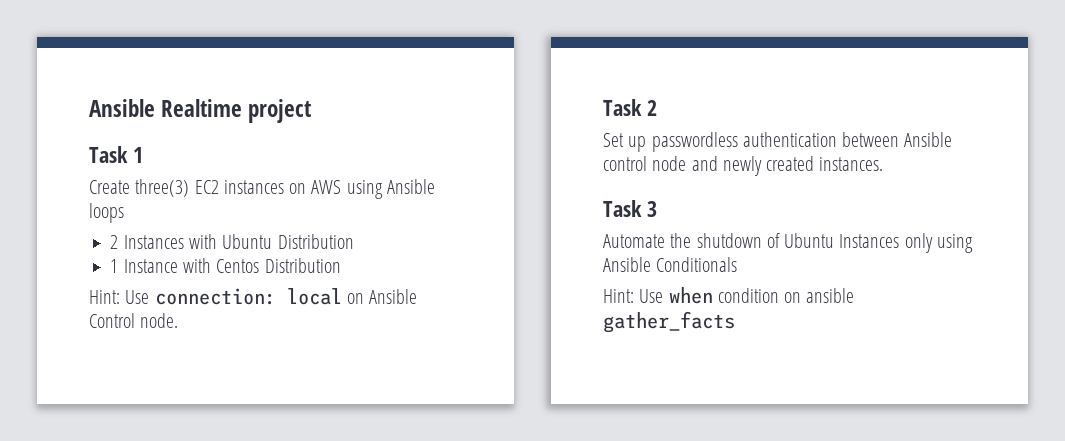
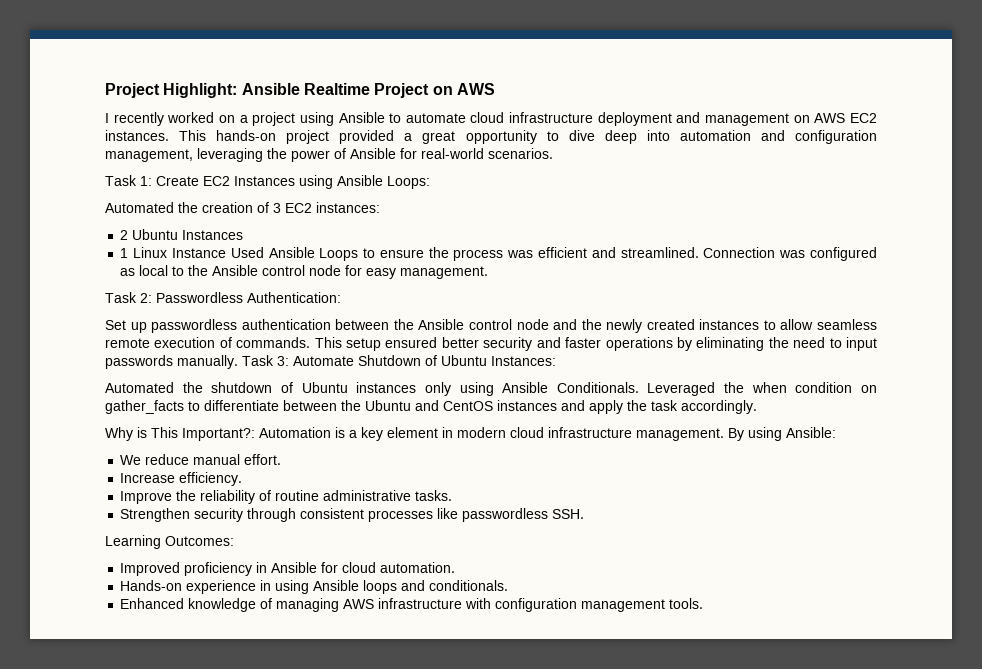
[89,99,312,123] [89,146,143,163] [89,179,435,199] [89,203,124,223] [110,234,354,249] [110,258,341,273] [89,288,418,305] [89,313,179,328] [603,99,657,116] Ansible Realtime project // Task 1 // Create three(3) EC2 instances on AWS using Ansible loops // 2 Instances with Ubuntu Distribution // 1 Instance with Centos Distribution // Hint: Use connection: local on Ansible Control node. // Task 2 -> [105,83,495,98] [105,112,877,126] [105,130,877,144] [105,148,553,162] [105,175,430,189] [105,202,380,213] [120,229,244,240] [120,247,878,261] [120,265,489,279] [105,292,341,303] Project Highlight: Ansible Realtime Project on AWS // I recently worked on a project using Ansible to automate cloud infrastructure deployment and management on AWS EC2 instances. This hands-on project provided a great opportunity to dive deep into automation and configuration management, leveraging the power of Ansible for real-world scenarios. // Task 1: Create EC2 Instances using Ansible Loops: // Automated the creation of 3 EC2 instances: // 2 Ubuntu Instances // 1 Linux Instance Used Ansible Loops to ensure the process was efficient and streamlined. Connection was configured as local to the Ansible control node for easy management. // Task 2: Passwordless Authentication:
(900, 139) none -> [393,319,414,330] the
(718, 163) none -> [581,319,602,330] the
[819,157,884,171] [603,200,657,217] [603,234,665,248] instances. // Task 3 // Automate -> [699,319,877,330] [105,337,877,351] [105,355,556,369] [105,382,174,393] instances to allow seamless remote execution of commands. This setup ensured better security and faster operations by eliminating the need to input passwords manually. Task 3: Automate Shutdown of Ubuntu Instances: // Automated
[839,234,900,248] Instances -> [356,382,417,393] instances
[656,257,738,272] [603,287,855,304] [603,311,735,333] Conditionals // Hint: Use when condition on ansible gather_facts -> [556,382,877,396] [105,400,757,414] [105,427,836,441] [120,454,282,465] [120,472,243,486] [120,490,453,504] [120,508,585,522] [105,535,234,549] [120,562,456,576] [120,580,509,594] [120,598,704,612] Conditionals. Leveraged the when condition on gather_facts to differentiate between the Ubuntu and CentOS instances and apply the task accordingly. // Why is This Important?: Automation is a key element in modern cloud infrastructure management. By using Ansible: // We reduce manual effort. // Increase efficiency. // Improve the reliability of routine administrative tasks. // Strengthen security through consistent processes like passwordless SSH. // Learning Outcomes: // Improved proficiency in Ansible for cloud automation. // Hands-on experience in using Ansible loops and conditionals. // Enhanced knowledge of managing AWS infrastructure with configuration management tools.

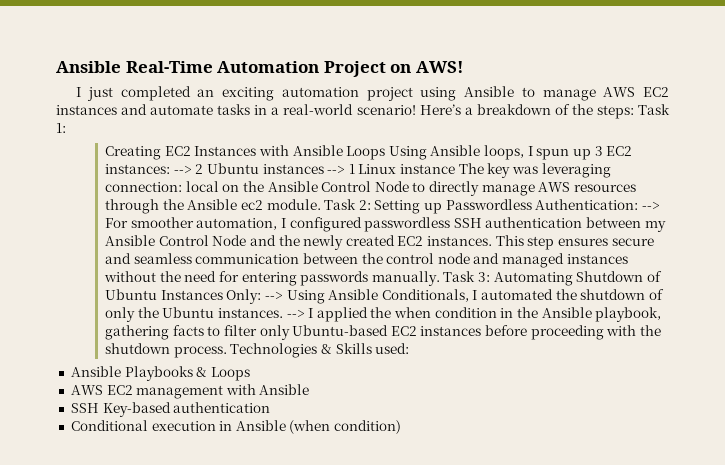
[105,83,370,98] Project Highlight: Ansible Realtime -> [56,61,320,73] Ansible Real-Time Automation
[456,83,495,95] [105,112,877,126] [105,130,877,144] [105,148,553,162] AWS // I recently worked on a project using Ansible to automate cloud infrastructure deployment and management on AWS EC2 instances. This hands-on project provided a great opportunity to dive deep into automation and configuration management, leveraging the power of Ansible for real-world scenarios. // -> [415,61,464,73] [76,86,669,101] [56,104,634,119] AWS! // I just completed an exciting automation project using Ansible to manage AWS EC2 instances and automate tasks in a real-world scenario! Here’s a breakdown of the steps:
[156,176,199,186] Create -> [104,146,161,160] // Creating
[299,175,430,189] [105,202,269,213] using Ansible Loops: // Automated the creation of -> [258,145,592,160] with Ansible Loops Using Ansible loops, I spun up
(380, 207) // -> [173,165,192,174] -->
[182,230,244,240] [120,247,878,261] [120,265,489,279] [105,292,341,303] [105,319,877,333] [105,337,877,351] Instances // 1 Linux Instance Used Ansible Loops to ensure the process was efficient and streamlined. Connection was configured as local to the Ansible control node for easy management. // Task 2: Passwordless Authentication: // Set up passwordless authentication between the Ansible control node and the newly created instances to allow seamless remote execution of commands. This setup ensured better security and faster operations by eliminating the need to input -> [262,163,611,178] [104,181,637,196] [104,199,661,214] [104,217,666,232] [104,235,654,250] [104,253,628,268] [103,271,297,286] instances --> 1 Linux instance The key was leveraging connection: local on the Ansible Control Node to directly manage AWS resources through the Ansible ec2 module. Task 2: Setting up Passwordless Authentication: --> For smoother automation, I configured passwordless SSH authentication between my Ansible Control Node and the newly created EC2 instances. This step ensures secure and seamless communication between the control node and managed instances without the need for entering
[293,356,354,366] Automate -> [493,272,573,286] Automating
[491,356,556,366] [105,382,877,396] [105,400,757,414] [105,427,836,441] [120,454,282,465] [120,472,243,486] [120,490,453,504] [120,508,585,522] [105,535,234,549] [120,562,456,576] [120,580,509,594] [120,598,704,612] Instances: // Automated the shutdown of Ubuntu instances only using Ansible Conditionals. Leveraged the when condition on gather_facts to differentiate between the Ubuntu and CentOS instances and apply the task accordingly. // Why is This Important?: Automation is a key element in modern cloud infrastructure management. By using Ansible: // We reduce manual effort. // Increase efficiency. // Improve the reliability of routine administrative tasks. // Strengthen security through consistent processes like passwordless SSH. // Learning Outcomes: // Improved proficiency in Ansible for cloud automation. // Hands-on experience in using Ansible loops and conditionals. // Enhanced knowledge of managing AWS infrastructure with configuration management tools. -> [160,289,665,304] [104,307,662,322] [104,325,662,340] [104,343,410,358] [70,366,250,381] [70,384,310,399] [70,402,271,417] [70,420,402,434] Instances Only: --> Using Ansible Conditionals, I automated the shutdown of only the Ubuntu instances. --> I applied the when condition in the Ansible playbook, gathering facts to filter only Ubuntu-based EC2 instances before proceeding with the shutdown process. Technologies & Skills used: // Ansible Playbooks & Loops // AWS EC2 management with Ansible // SSH Key-based authentication // Conditional execution in Ansible (when condition)

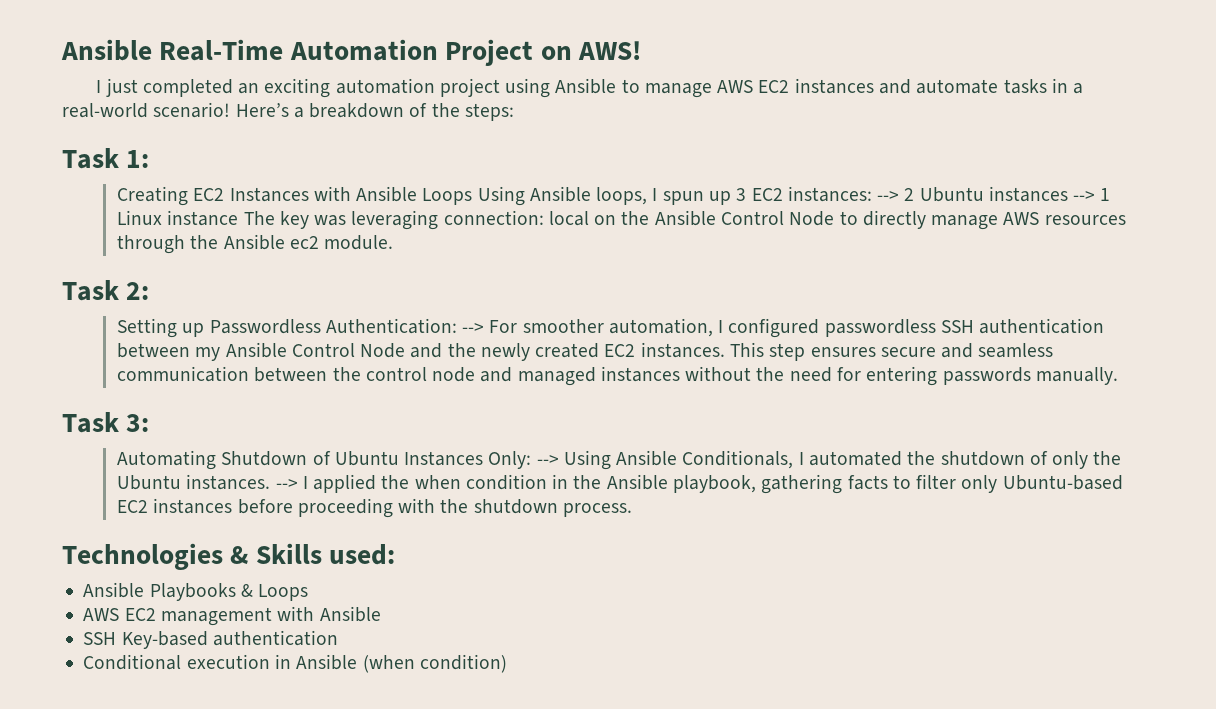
(634, 112) none -> (514, 112) //
(321, 204) none -> (394, 242) //
(371, 205) none -> (150, 291) //
(440, 278) none -> (1118, 376) //
(491, 277) none -> (150, 423) //
(227, 352) none -> (632, 510) //

